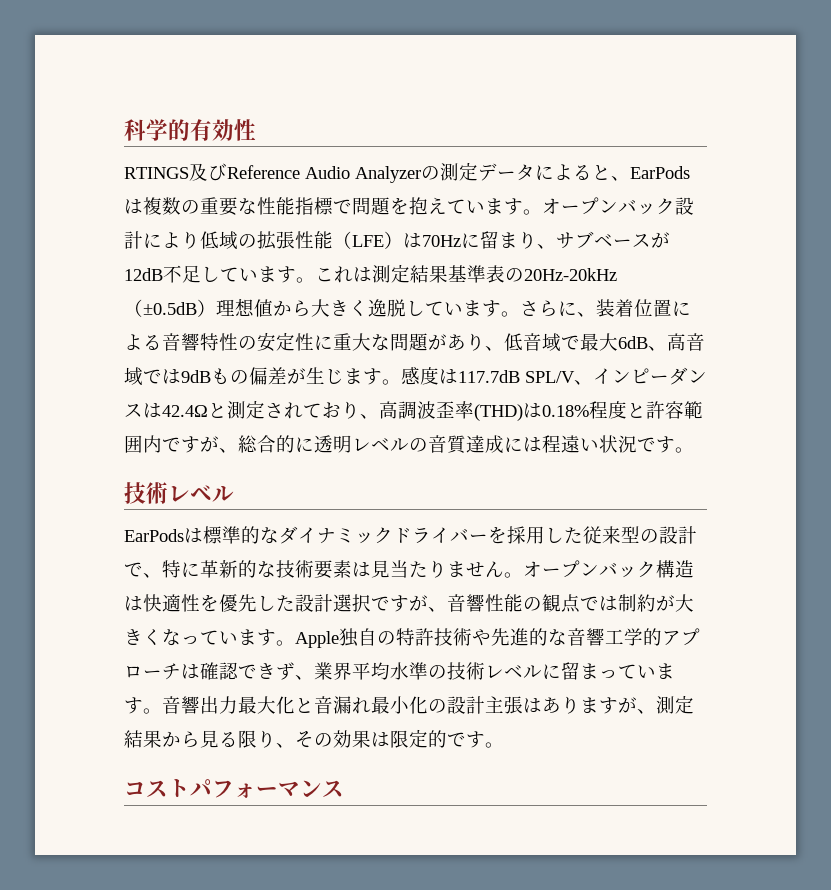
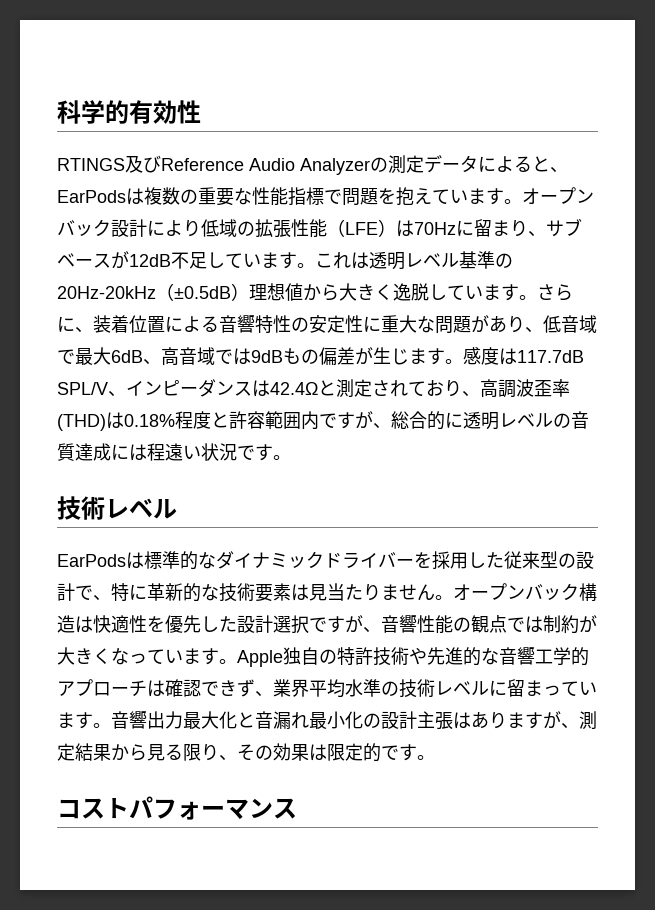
[372,264,505,283] 測定結果基準表 -> [369,251,495,270] 透明レベル基準

